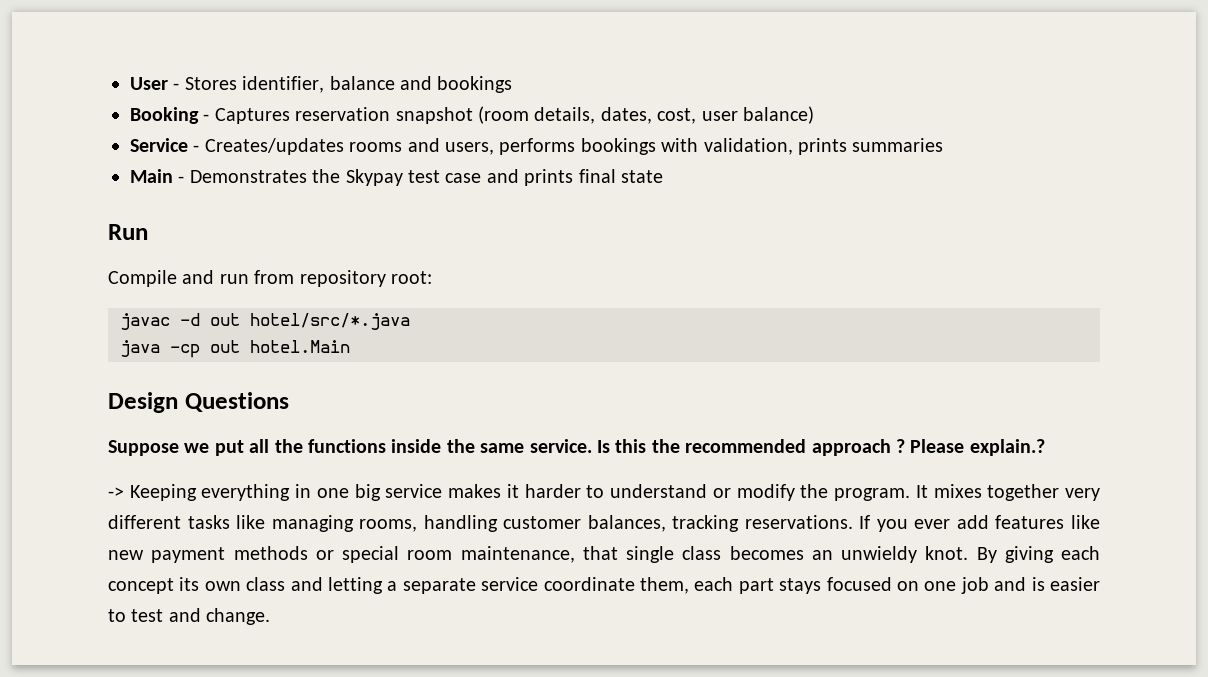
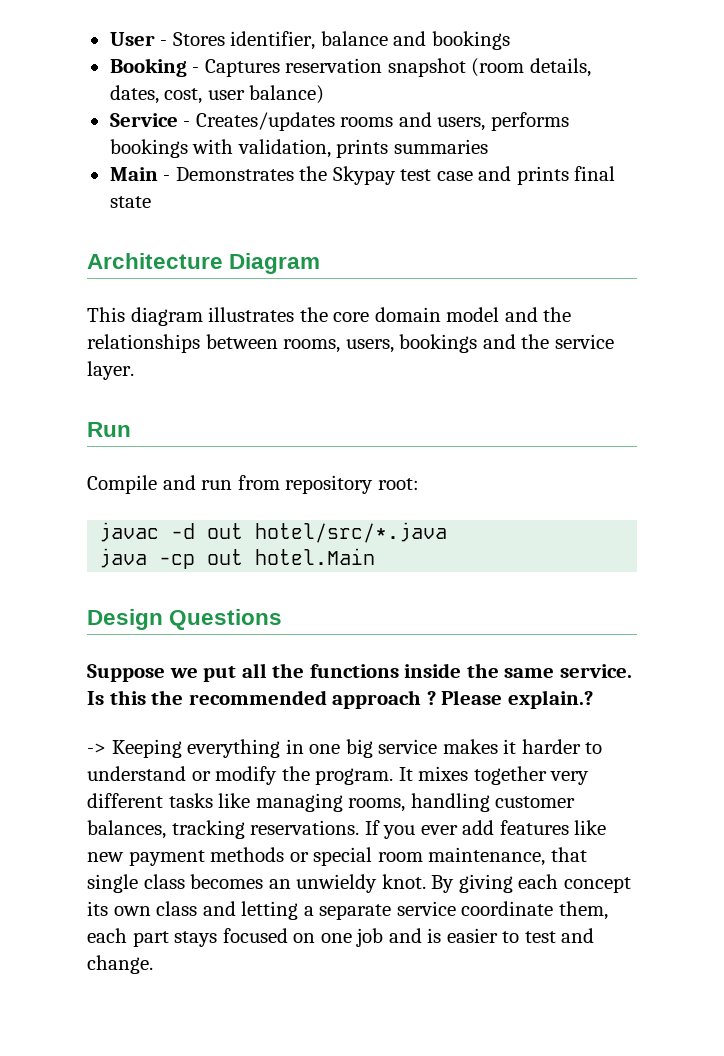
(663, 176) none -> [87,253,321,274] [87,307,572,326] [87,334,614,353] [87,361,134,380] // Architecture Diagram // This diagram illustrates the core domain model and the relationships between rooms, users, bookings and the service layer.

